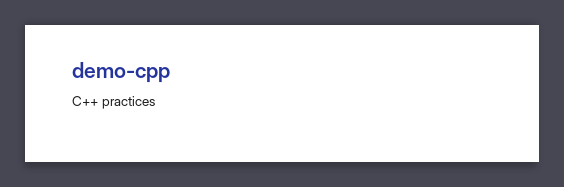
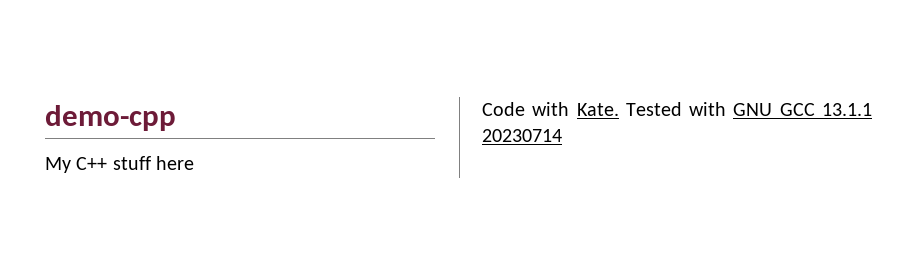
[72,96,155,109] C++ practices -> [45,156,195,173] [482,102,872,116] [482,129,562,142] My C++ stuff here // Code with Kate. Tested with GNU GCC 13.1.1 20230714

